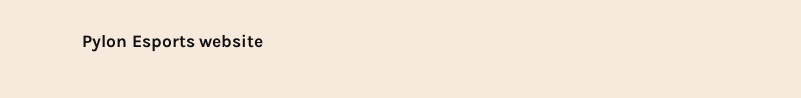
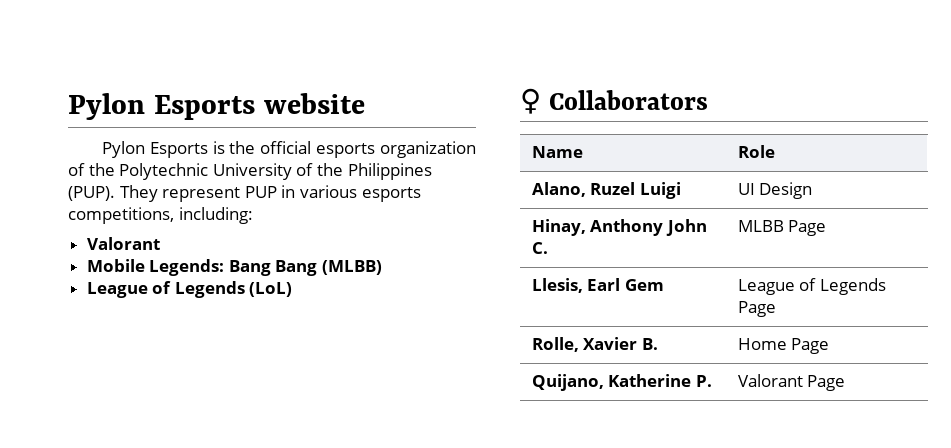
(264, 41) none -> [101,141,476,158] [68,163,432,180] [68,185,421,202] [68,207,253,224] [86,237,160,250] [86,259,383,276] [86,281,293,298] [520,88,708,114] [531,146,583,158] [737,145,775,158] [531,182,681,199] [737,182,813,199] [531,219,707,236] [531,242,548,254] [737,220,827,236] [531,278,664,293] [737,278,886,295] [737,301,776,317] [531,337,658,352] [737,338,830,354] [531,374,712,391] [737,374,846,391] // Pylon Esports is the official esports organization of the Polytechnic University of the Philippines (PUP). They represent PUP in various esports competitions, including: // Valorant // Mobile Legends: Bang Bang (MLBB) // League of Legends (LoL) // ♀ Collaborators // Name | Role // Alano, Ruzel Luigi | UI Design // Hinay, Anthony John C. | MLBB Page // Llesis, Earl Gem | League of Legends Page // Rolle, Xavier B. | Home Page // Quijano, Katherine P. | Valorant Page

